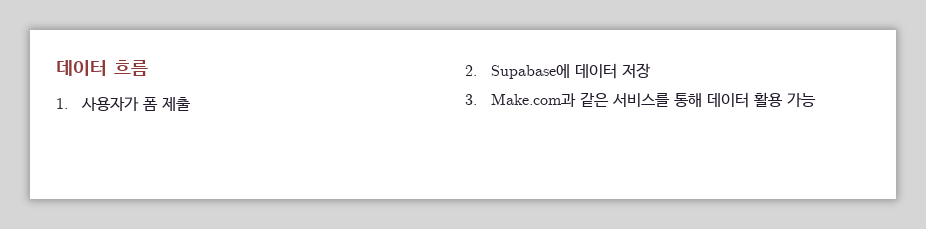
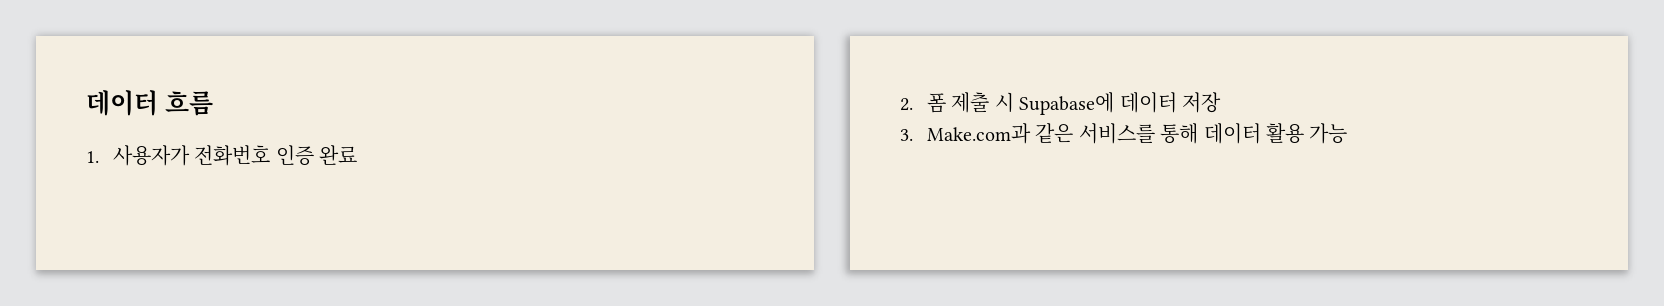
(140, 104) none -> [194,145,358,166] [900,98,913,111] 전화번호 인증 완료 // 2.
[465,65,477,76] // 2. -> [994,92,1014,112] 시

